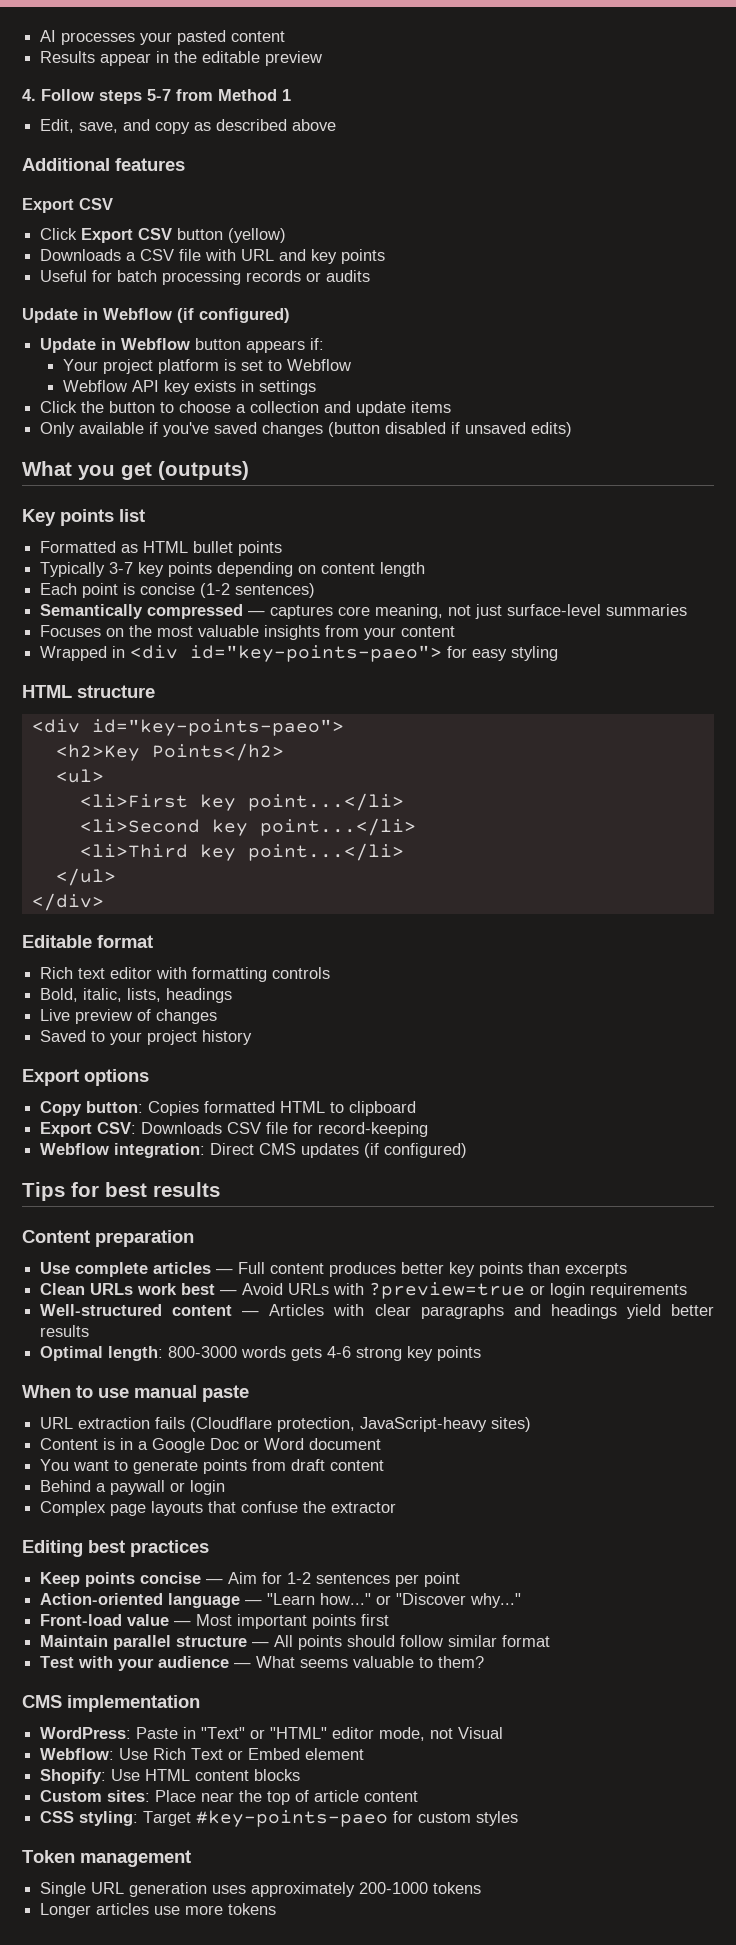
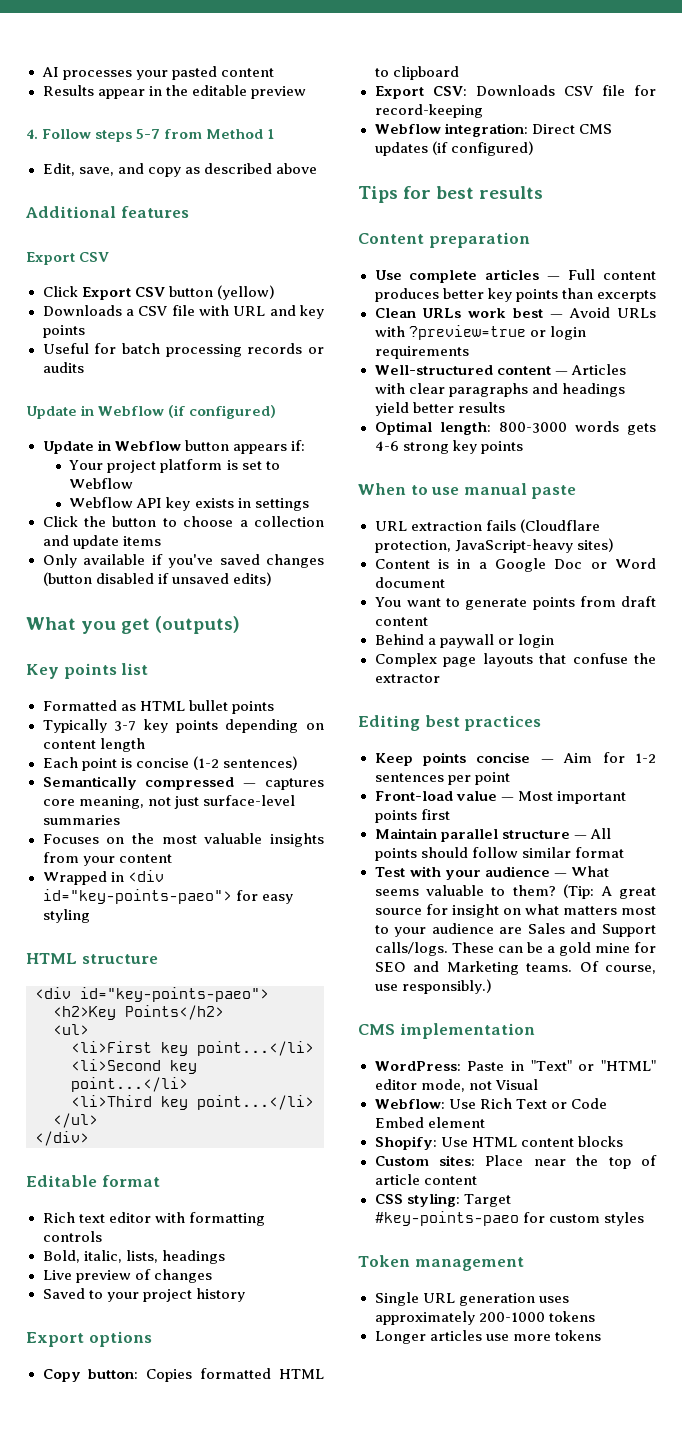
[40,1593,522,1608] // Action-oriented language — "Learn how..." or "Discover why..." -> (510, 778) none
(485, 1662) none -> [563,884,656,899] [374,904,656,918] [374,923,656,937] [374,942,656,956] [374,961,656,975] [374,979,492,994] (Tip: A great source for insight on what matters most to your audience are Sales and Support calls/logs. These can be a gold mine for SEO and Marketing teams. Of course, use responsibly.)
(244, 1755) none -> [570,1098,607,1109] Code

